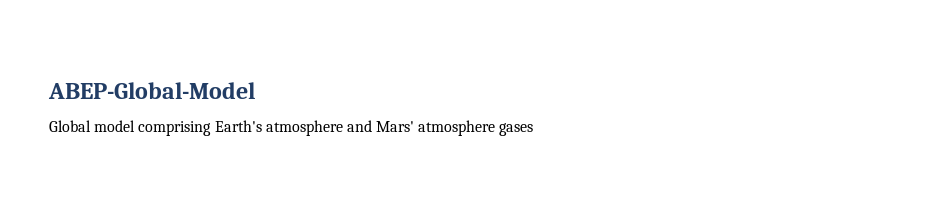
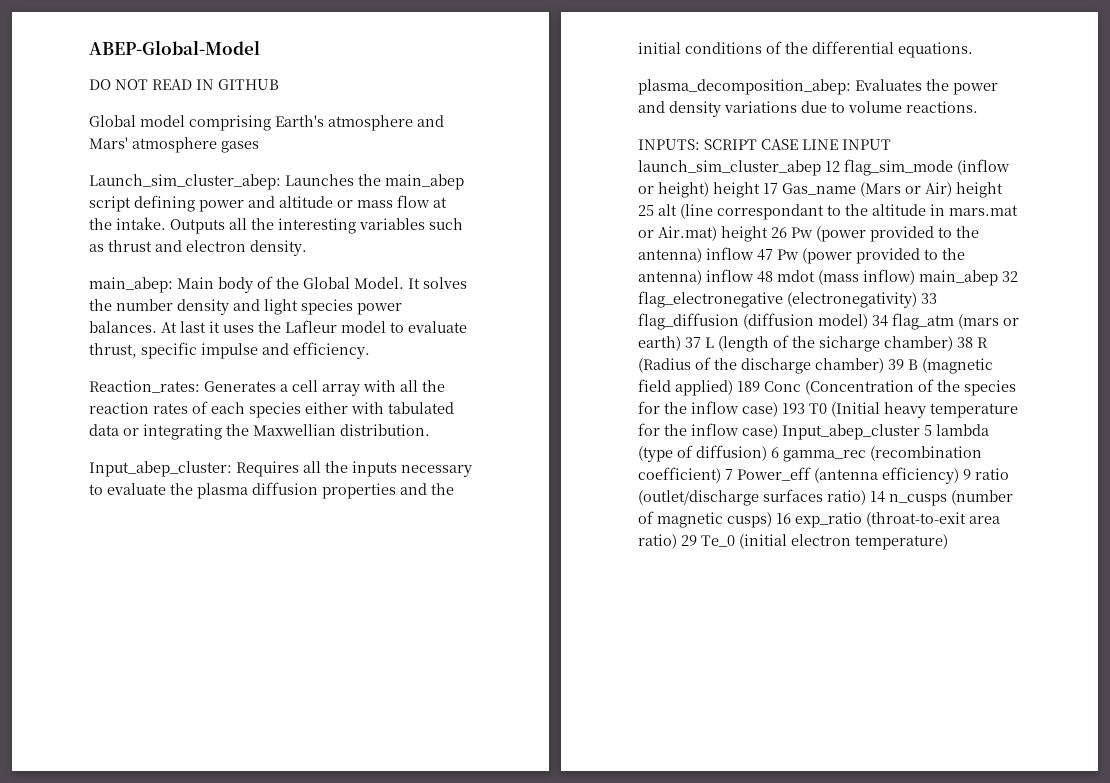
(255, 90) none -> [89,79,279,90] // DO NOT READ IN GITHUB
(534, 129) none -> [89,174,464,190] [89,195,447,212] [89,217,463,234] [89,240,307,256] [89,276,467,293] [89,299,402,315] [89,320,467,333] [89,342,370,359] [89,380,445,396] [89,401,454,418] [89,424,430,440] [89,461,472,477] [89,482,454,499] [638,41,973,58] [638,79,998,95] [638,101,978,117] [638,139,891,150] [638,159,1010,176] [638,182,1003,198] [638,204,1018,220] [638,226,979,242] [638,247,965,264] [638,269,1018,286] [638,291,937,308] [638,313,1019,330] [638,335,988,352] [638,357,993,374] [638,379,1016,396] [638,401,1018,418] [638,423,989,440] [638,445,982,462] [638,467,1009,484] [638,489,1013,506] [638,511,1000,528] [638,534,948,550] // Launch_sim_cluster_abep: Launches the main_abep script defining power and altitude or mass flow at the intake. Outputs all the interesting variables such as thrust and electron density. // main_abep: Main body of the Global Model. It solves the number density and light species power balances. At last it uses the Lafleur model to evaluate thrust, specific impulse and efficiency. // Reaction_rates: Generates a cell array with all the reaction rates of each species either with tabulated data or integrating the Maxwellian distribution. // Input_abep_cluster: Requires all the inputs necessary to evaluate the plasma diffusion properties and the initial conditions of the differential equations. // plasma_decomposition_abep: Evaluates the power and density variations due to volume reactions. // INPUTS: SCRIPT CASE LINE INPUT launch_sim_cluster_abep 12 flag_sim_mode (inflow or height) height 17 Gas_name (Mars or Air) height 25 alt (line correspondant to the altitude in mars.mat or Air.mat) height 26 Pw (power provided to the antenna) inflow 47 Pw (power provided to the antenna) inflow 48 mdot (mass inflow) main_abep 32 flag_electronegative (electronegativity) 33 flag_diffusion (diffusion model) 34 flag_atm (mars or earth) 37 L (length of the sicharge chamber) 38 R (Radius of the discharge chamber) 39 B (magnetic field applied) 189 Conc (Concentration of the species for the inflow case) 193 T0 (Initial heavy temperature for the inflow case) Input_abep_cluster 5 lambda (type of diffusion) 6 gamma_rec (recombination coefficient) 7 Power_eff (antenna efficiency) 9 ratio (outlet/discharge surfaces ratio) 14 n_cusps (number of magnetic cusps) 16 exp_ratio (throat-to-exit area ratio) 29 Te_0 (initial electron temperature)

